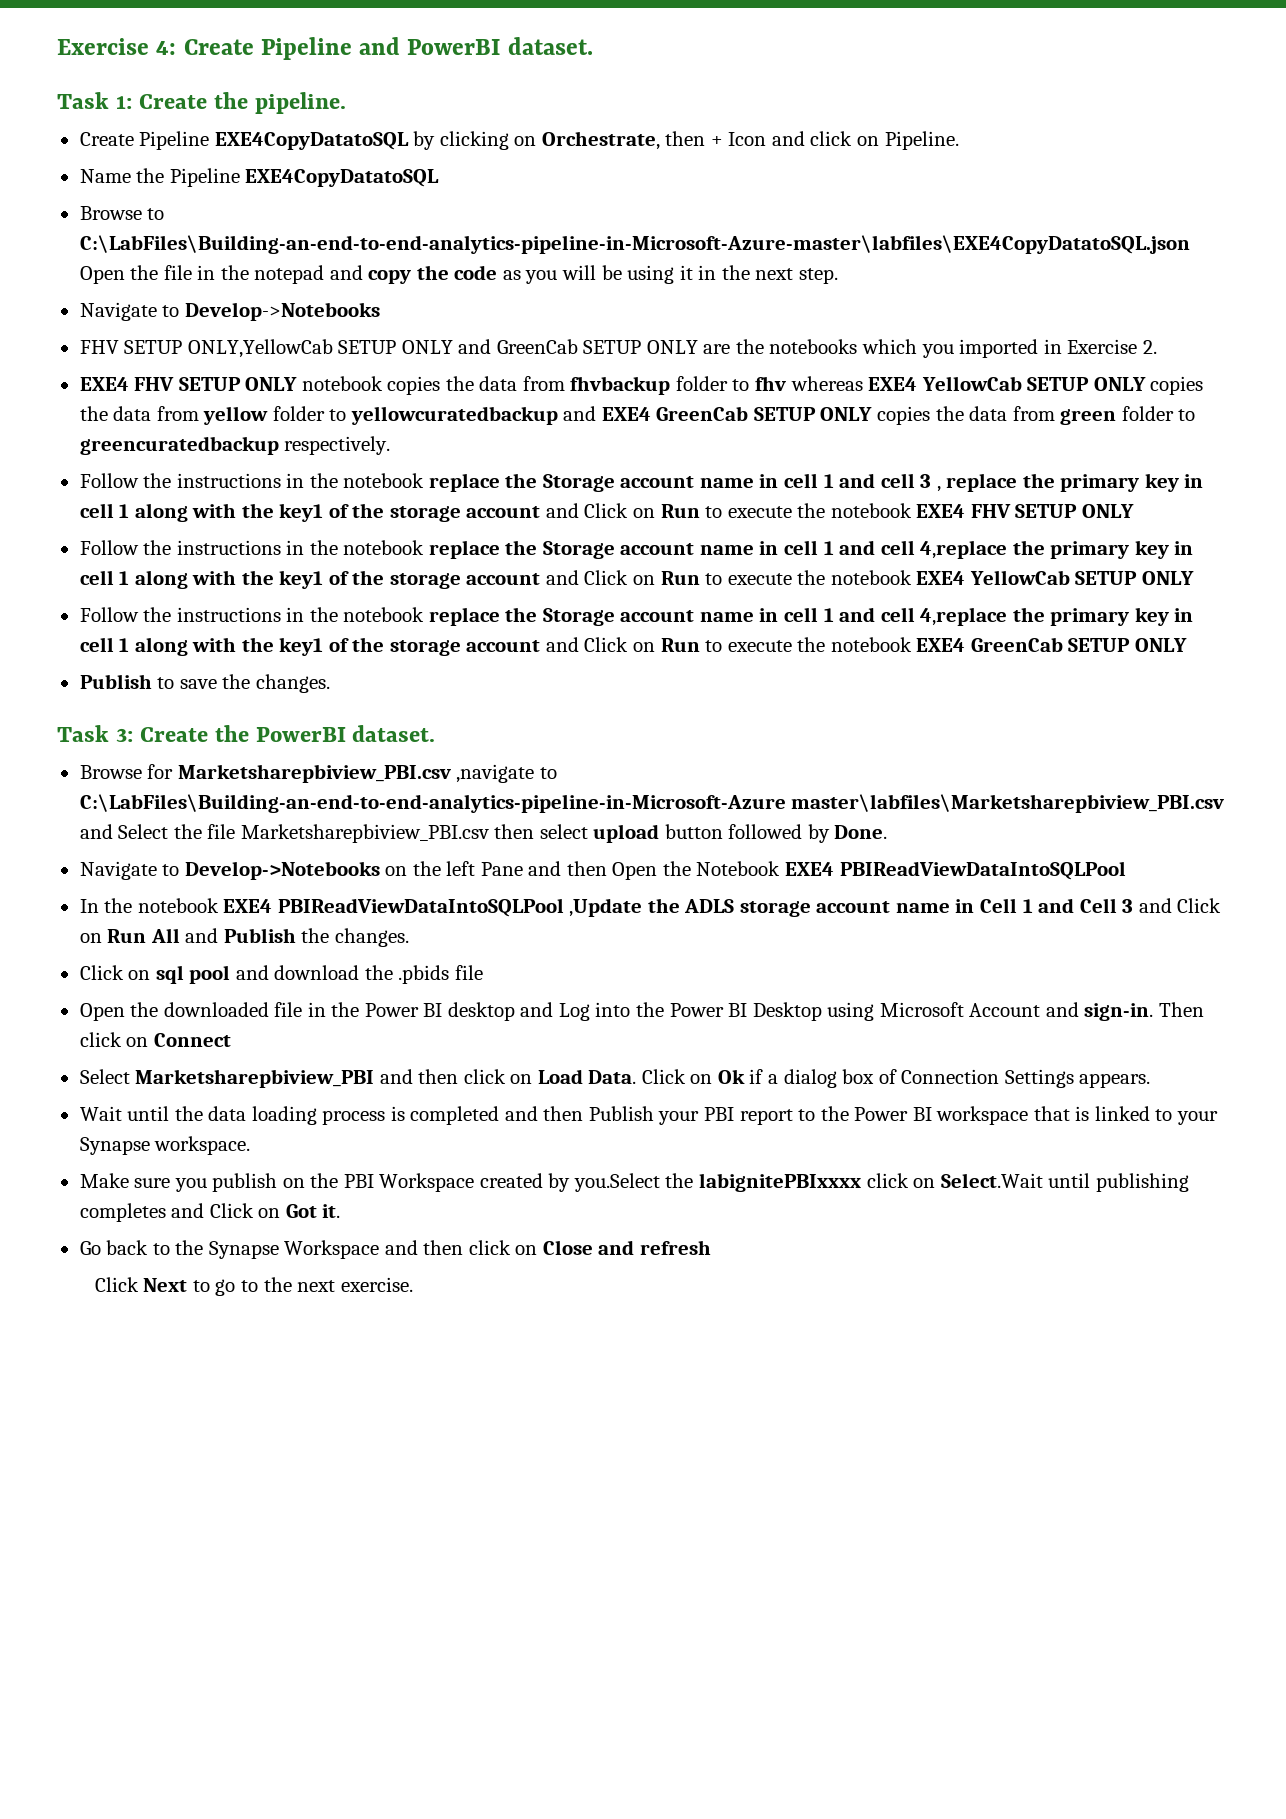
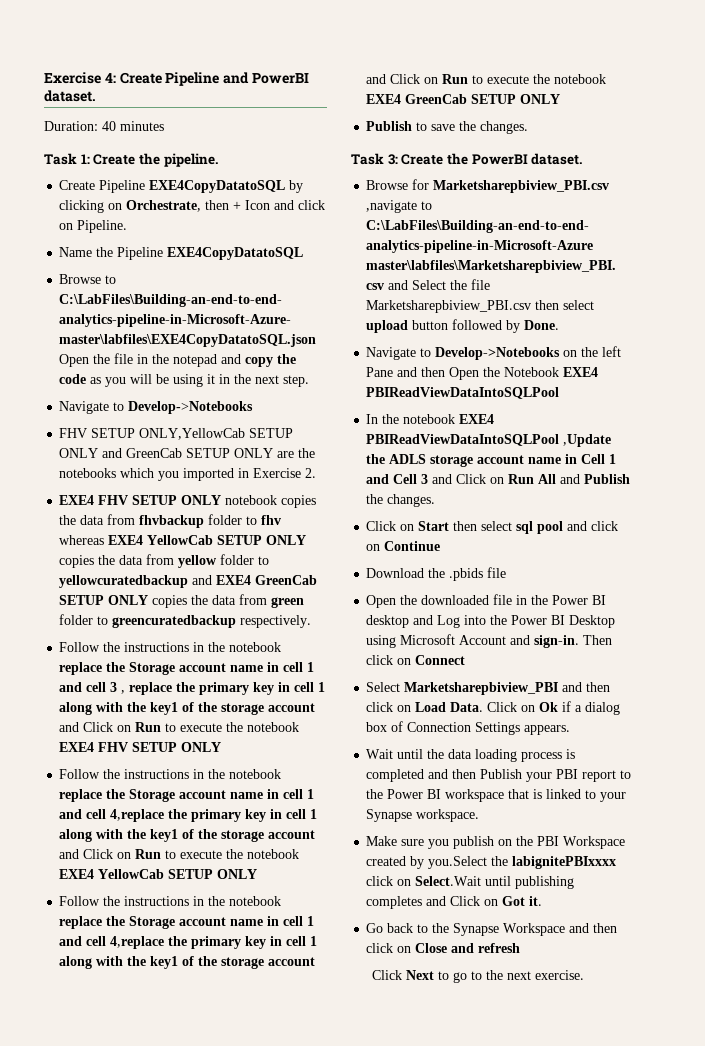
(593, 46) none -> [44,121,164,131] // Duration: 40 minutes
[155,965,360,984] sql pool and download -> [418,521,619,534] [366,541,441,551] [366,568,425,578] Start then select sql pool and click on Continue // Download

